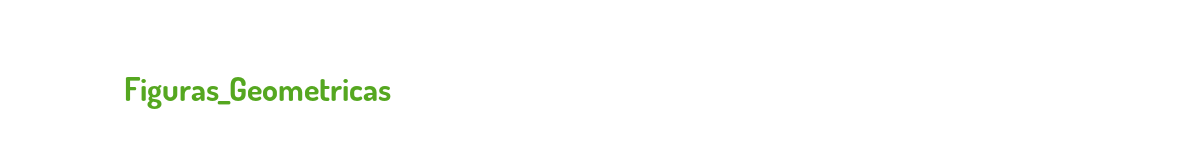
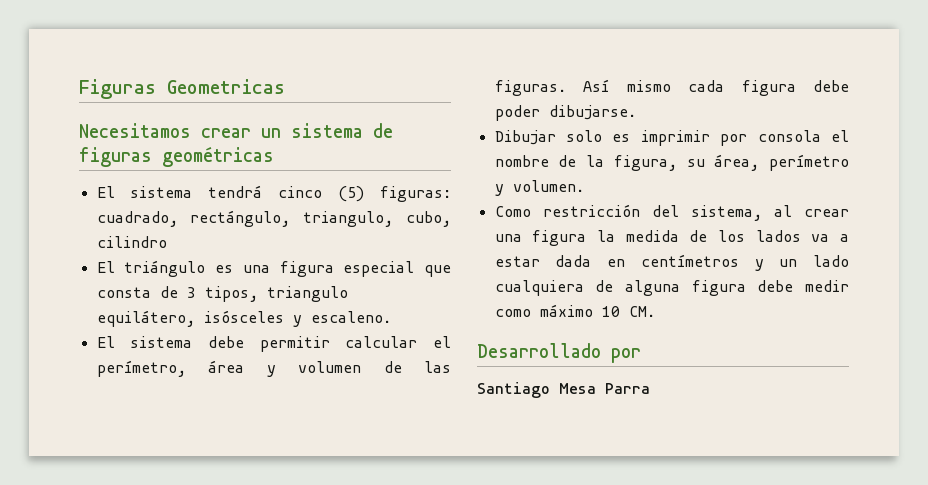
[124,77,391,109] Figuras_Geometricas -> [79,79,285,99] [79,123,393,138] [79,146,274,167] [96,185,451,202] [96,210,451,227] [96,236,167,248] [96,260,451,277] [96,286,348,302] [96,310,391,327] [96,336,451,352] [96,360,451,377] [494,79,849,96] [494,105,636,121] [494,130,849,146] [494,154,849,171] [494,180,584,196] [494,204,849,221] [494,230,849,246] [494,254,849,271] [494,280,849,296] [494,304,655,317] [477,343,641,363] [477,382,650,398] Figuras Geometricas // Necesitamos crear un sistema de figuras geométricas // El sistema tendrá cinco (5) figuras: cuadrado, rectángulo, triangulo, cubo, cilindro // El triángulo es una figura especial que consta de 3 tipos, triangulo equilátero, isósceles y escaleno. // El sistema debe permitir calcular el perímetro, área y volumen de las figuras. Así mismo cada figura debe poder dibujarse. // Dibujar solo es imprimir por consola el nombre de la figura, su área, perímetro y volumen. // Como restricción del sistema, al crear una figura la medida de los lados va a estar dada en centímetros y un lado cualquiera de alguna figura debe medir como máximo 10 CM. // Desarrollado por // Santiago Mesa Parra

